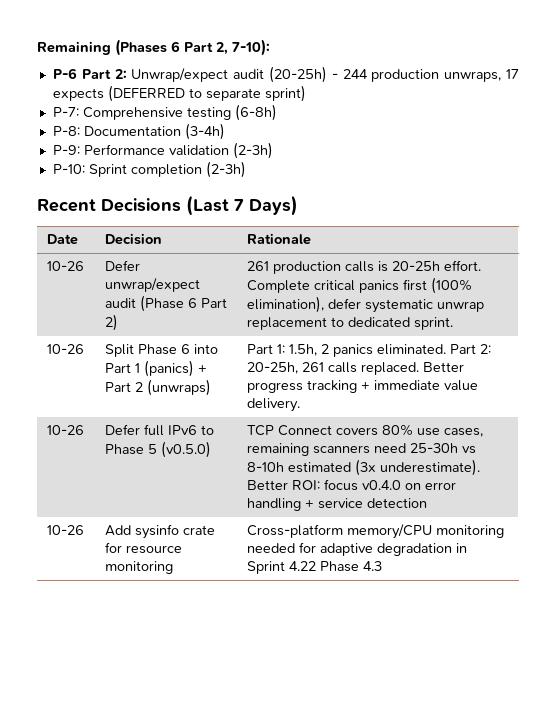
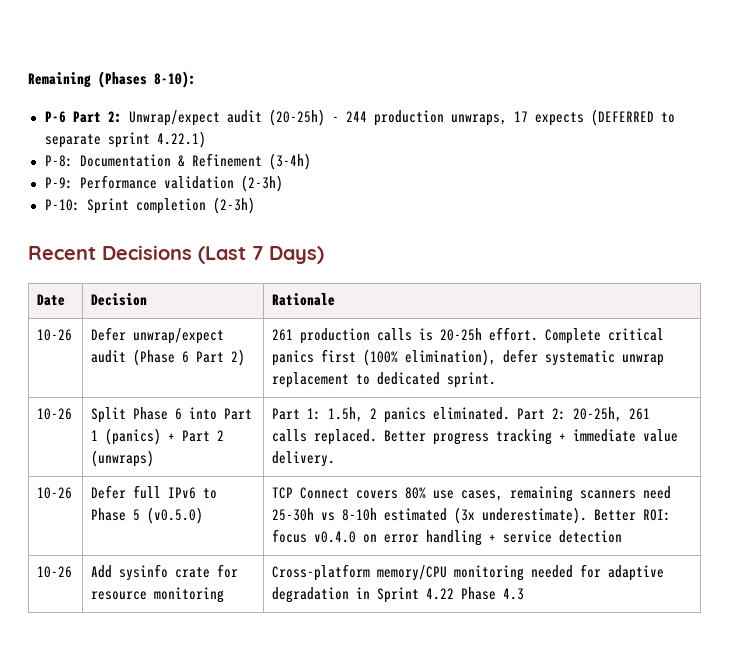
[171,39,270,56] 6 Part 2, 7-10): -> [154,71,196,88] 8-10):
[264,85,306,102] [52,104,277,121] sprint) // P-7: Comprehensive testing (6-8h) -> [107,131,206,148] sprint 4.22.1)
(181, 131) none -> [177,153,262,167] & Refinement

